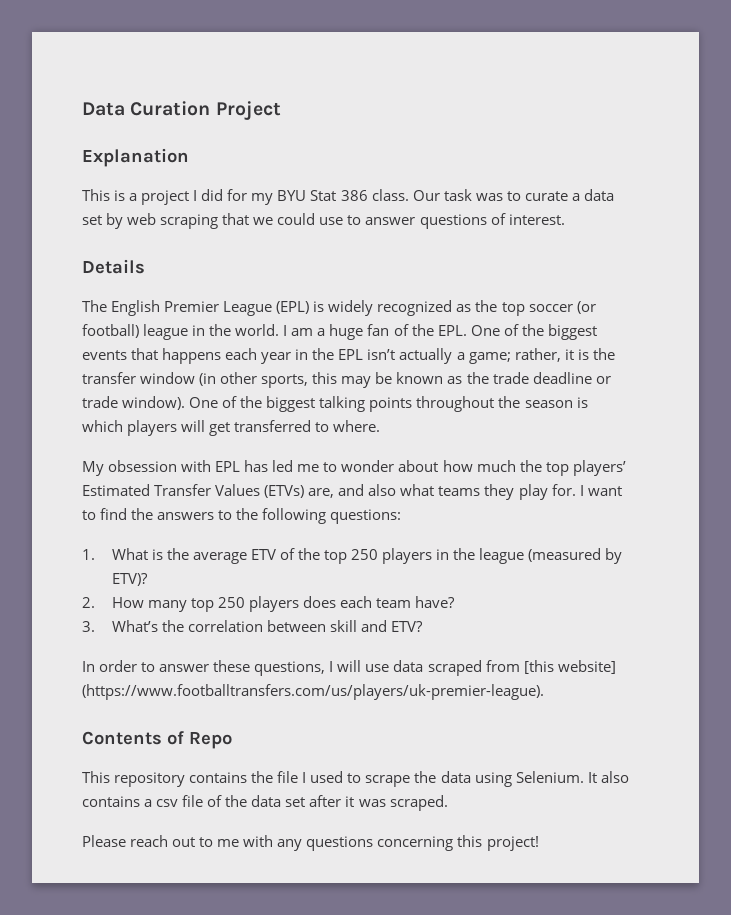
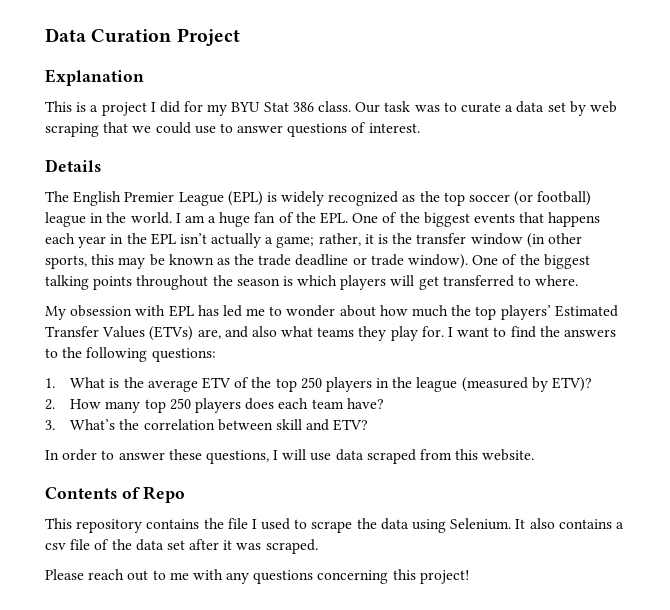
[523,660,616,674] [82,684,544,700] [this website] (https://www.footballtransfers.com/us/players/uk-premier-league). -> [455,449,535,461] this website.

